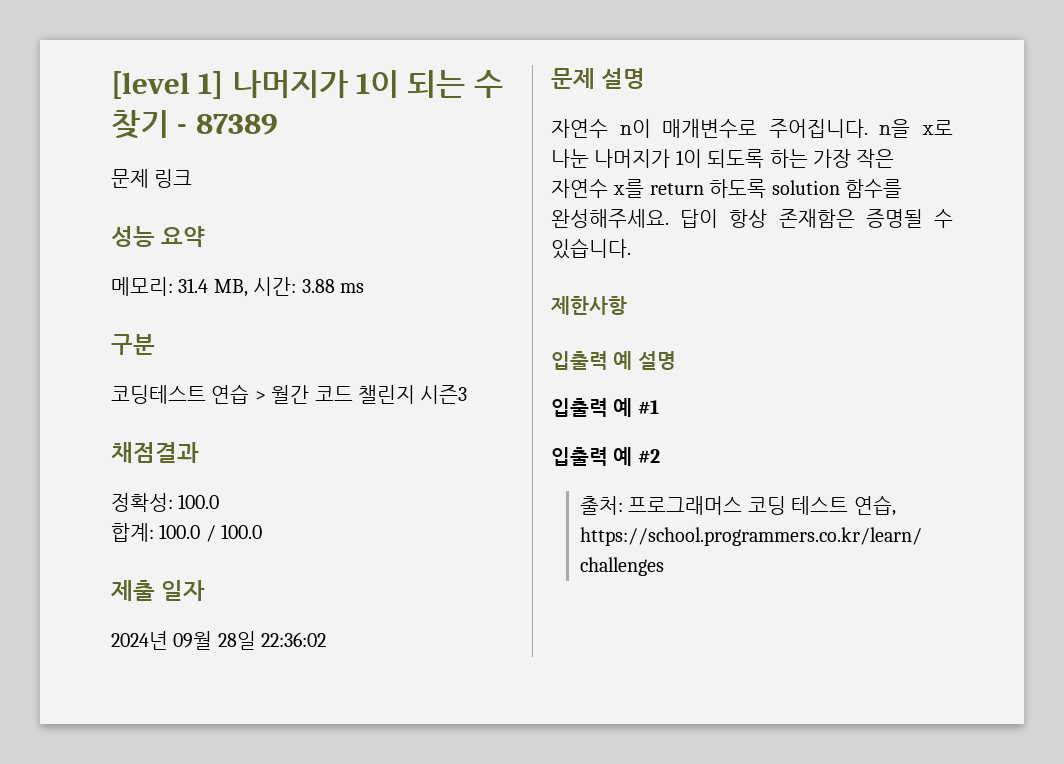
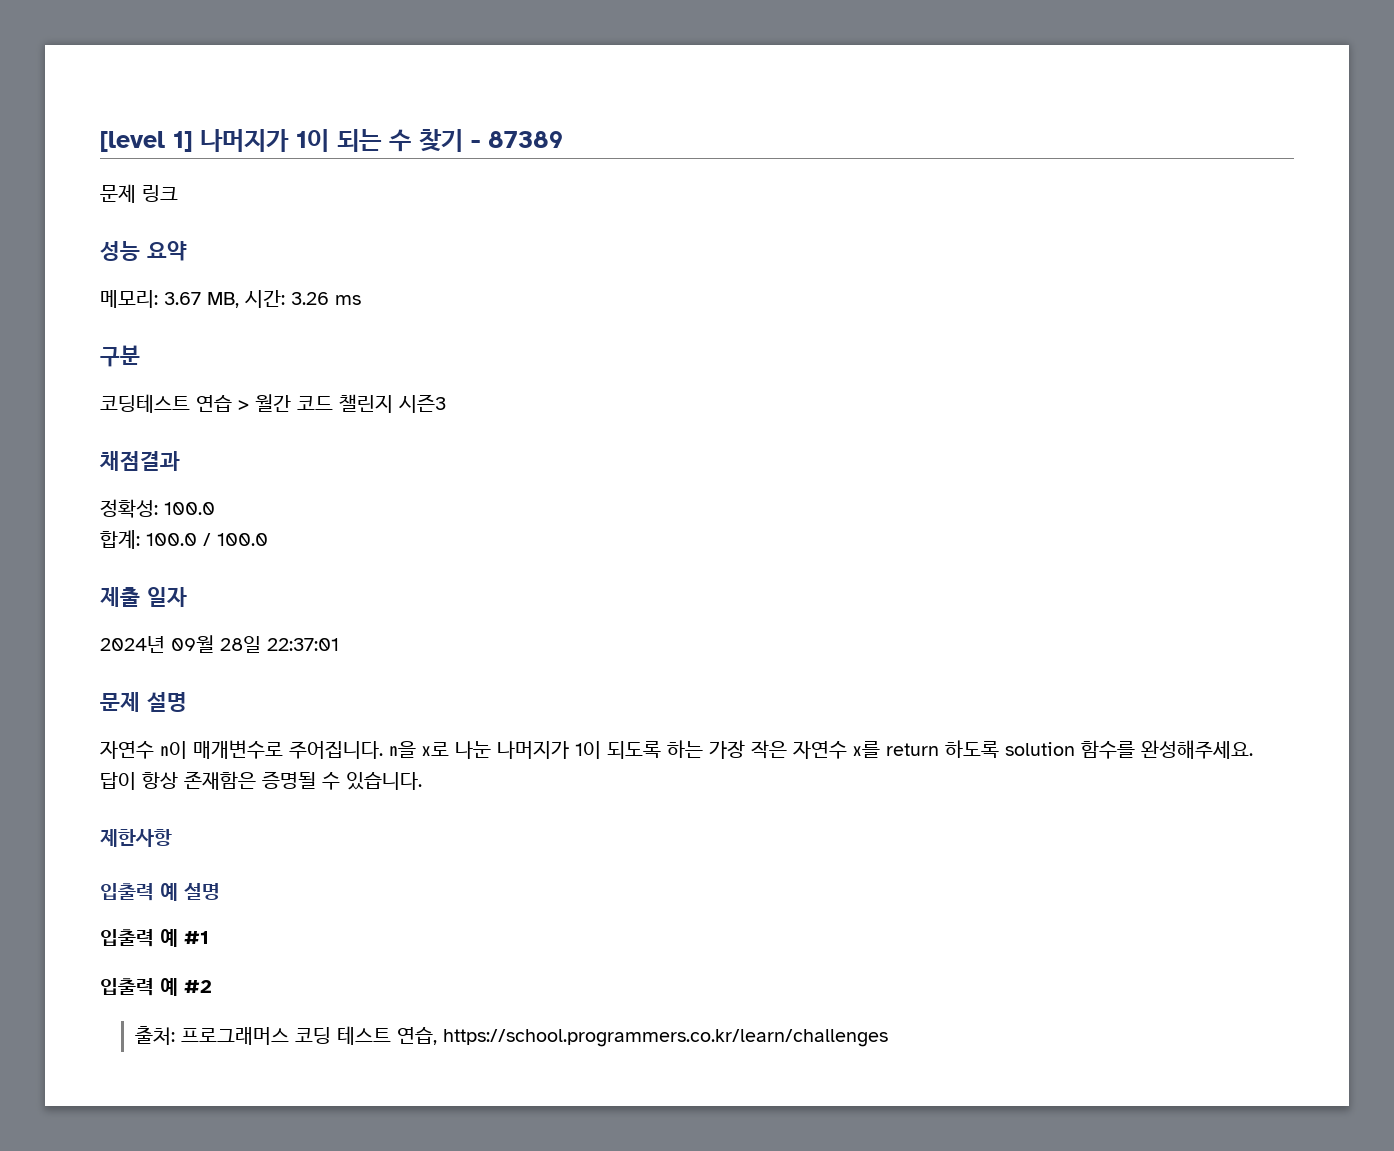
[178,278,209,293] 31.4 -> [164,292,201,305] 3.67
[301,279,335,293] 3.88 -> [291,292,329,305] 3.26
[261,632,327,647] 22:36:02 -> [267,638,339,651] 22:37:01

